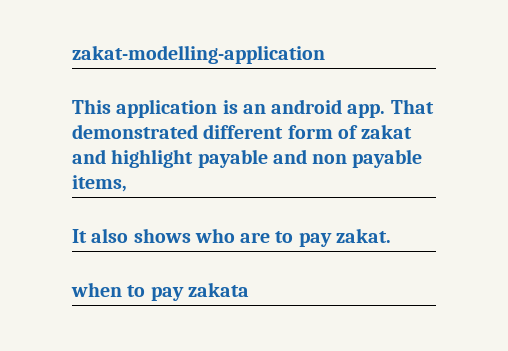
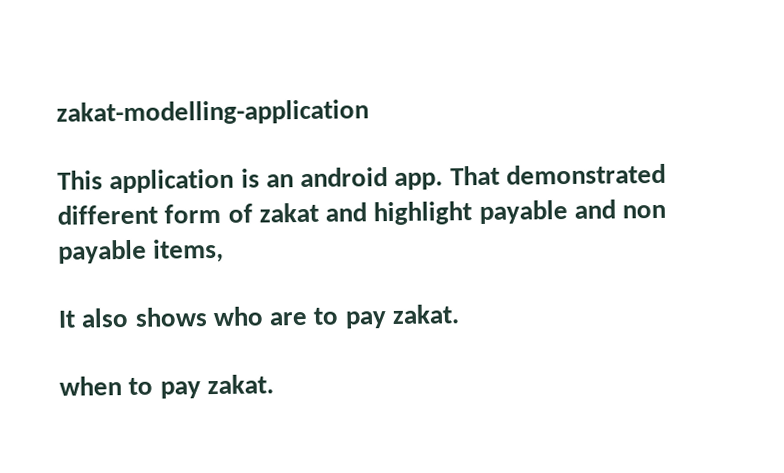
[187,282,249,297] zakata -> [206,374,274,395] zakat.

